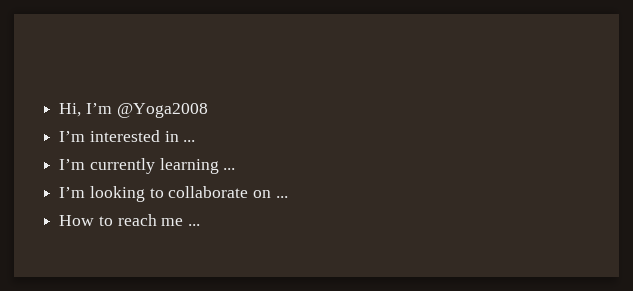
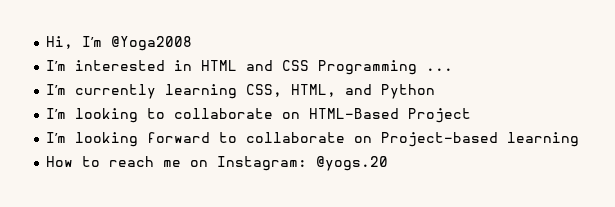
(179, 136) none -> [201,60,418,75] HTML and CSS Programming
[223,168,236,170] ... -> [246,84,436,99] CSS, HTML, and Python
[275,196,288,198] ... -> [309,108,472,123] [46,132,580,147] HTML-Based Project // I’m looking forward to collaborate on Project-based learning
[188,224,201,226] ... -> [190,156,389,171] on Instagram: @yogs.20

